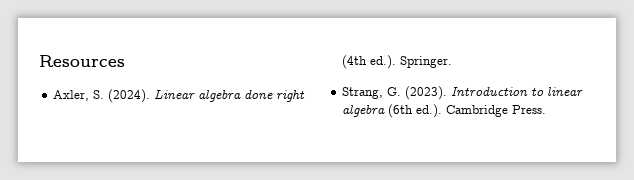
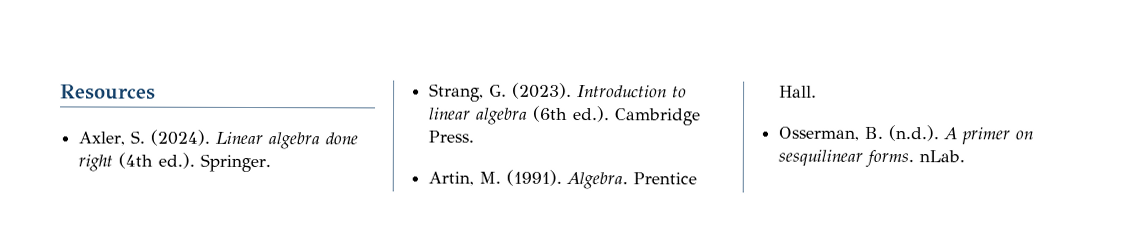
(547, 109) none -> [428,169,698,190] [779,85,818,98] [778,125,1034,145] [778,149,966,168] // Artin, M. (1991). Algebra. Prentice Hall. // Osserman, B. (n.d.). A primer on sesquilinear forms. nLab.

